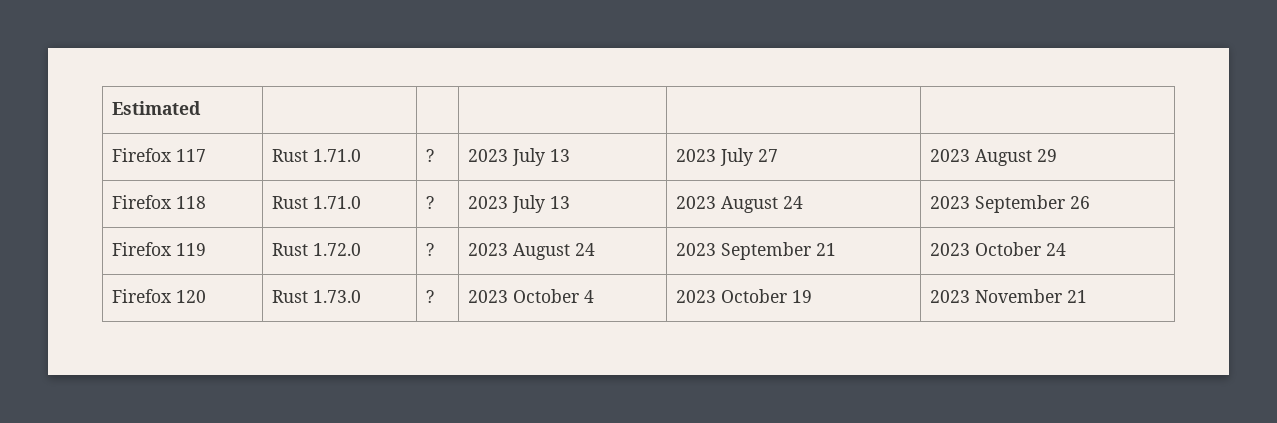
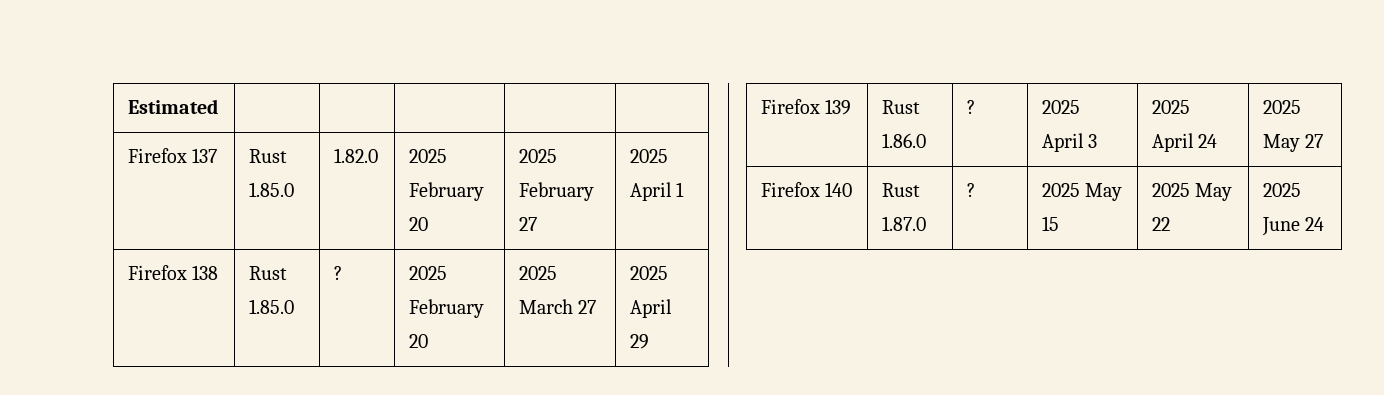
[176,149,207,162] [272,149,362,162] [426,149,435,162] [468,148,571,166] [676,148,779,166] [930,149,1033,166] 117 | Rust 1.71.0 | ? | 2023 July 13 | 2023 July 27 | 2023 August -> [192,148,218,163] [248,149,287,163] [248,182,294,197] [333,148,378,163] [408,149,447,163] [408,182,484,201] [408,217,428,231] [518,149,557,163] [518,182,594,201] [518,217,537,231] [629,149,668,163] [629,182,685,201] [127,265,219,280] [248,266,287,280] [248,299,294,314] [333,266,342,280] [408,266,447,280] [408,299,484,318] [408,334,428,348] [518,266,557,280] [518,299,597,314] [629,266,668,280] [629,299,672,318] 137 | Rust 1.85.0 | 1.82.0 | 2025 February 20 | 2025 February 27 | 2025 April 1 // Firefox 138 | Rust 1.85.0 | ? | 2025 February 20 | 2025 March 27 | 2025 April
[176,196,207,209] [272,196,362,209] [426,196,435,209] [468,195,571,213] [676,196,804,213] [930,195,1091,213] [112,242,207,256] [272,243,362,256] [426,243,435,256] [468,243,596,260] [676,242,837,260] [930,242,1067,256] [112,289,207,303] [272,290,362,303] [426,290,435,303] [468,289,595,303] [676,289,813,303] [930,289,1088,303] 118 | Rust 1.71.0 | ? | 2023 July 13 | 2023 August 24 | 2023 September 26 // Firefox 119 | Rust 1.72.0 | ? | 2023 August 24 | 2023 September 21 | 2023 October 24 // Firefox 120 | Rust 1.73.0 | ? | 2023 October 4 | 2023 October 19 | 2023 November 21 -> [825,99,852,115] [881,100,920,114] [881,133,926,148] [966,100,975,114] [1041,100,1080,114] [1041,133,1098,152] [1151,100,1190,114] [1151,133,1218,152] [1262,100,1301,114] [1262,134,1324,152] [760,182,853,197] [881,183,920,197] [881,216,926,231] [966,183,975,197] [1041,183,1123,201] [1041,216,1059,231] [1151,183,1233,201] [1151,217,1170,231] [1262,183,1301,197] [1261,217,1325,236] 139 | Rust 1.86.0 | ? | 2025 April 3 | 2025 April 24 | 2025 May 27 // Firefox 140 | Rust 1.87.0 | ? | 2025 May 15 | 2025 May 22 | 2025 June 24

